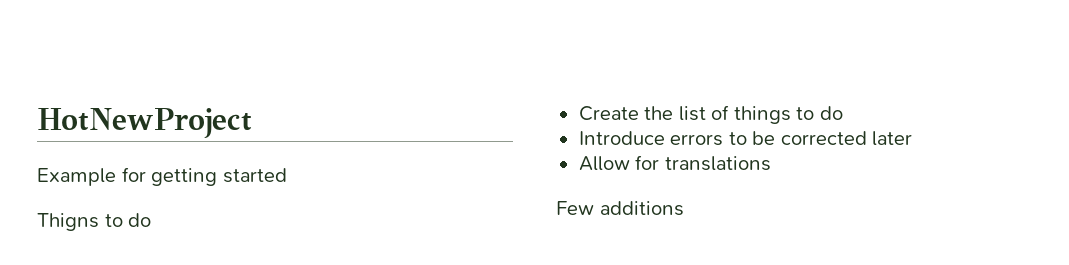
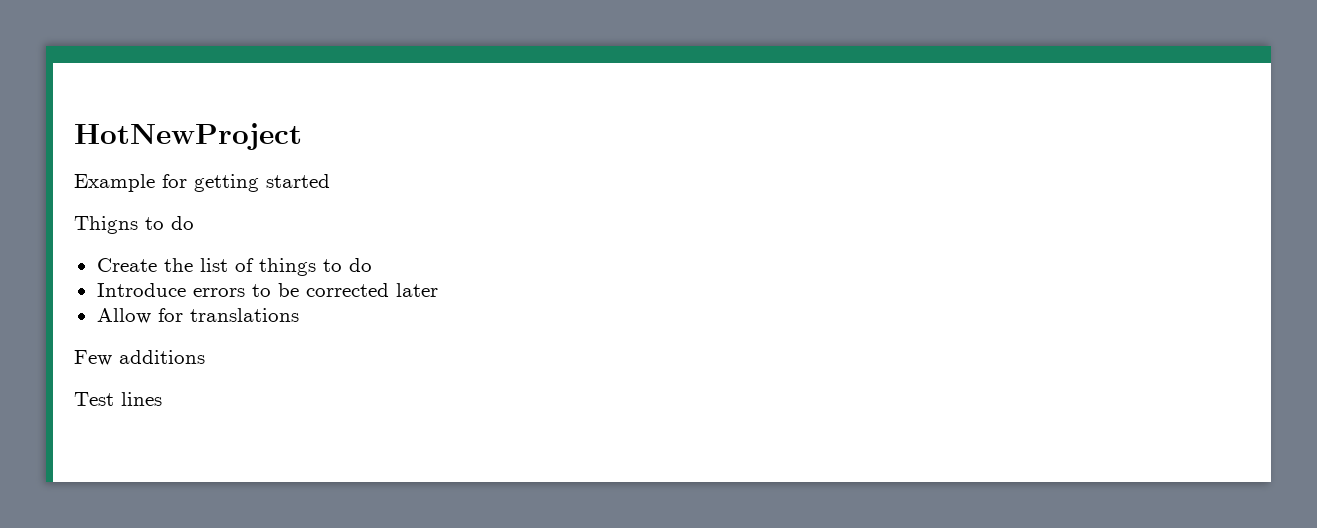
(684, 208) none -> [74,392,162,406] // Test lines

